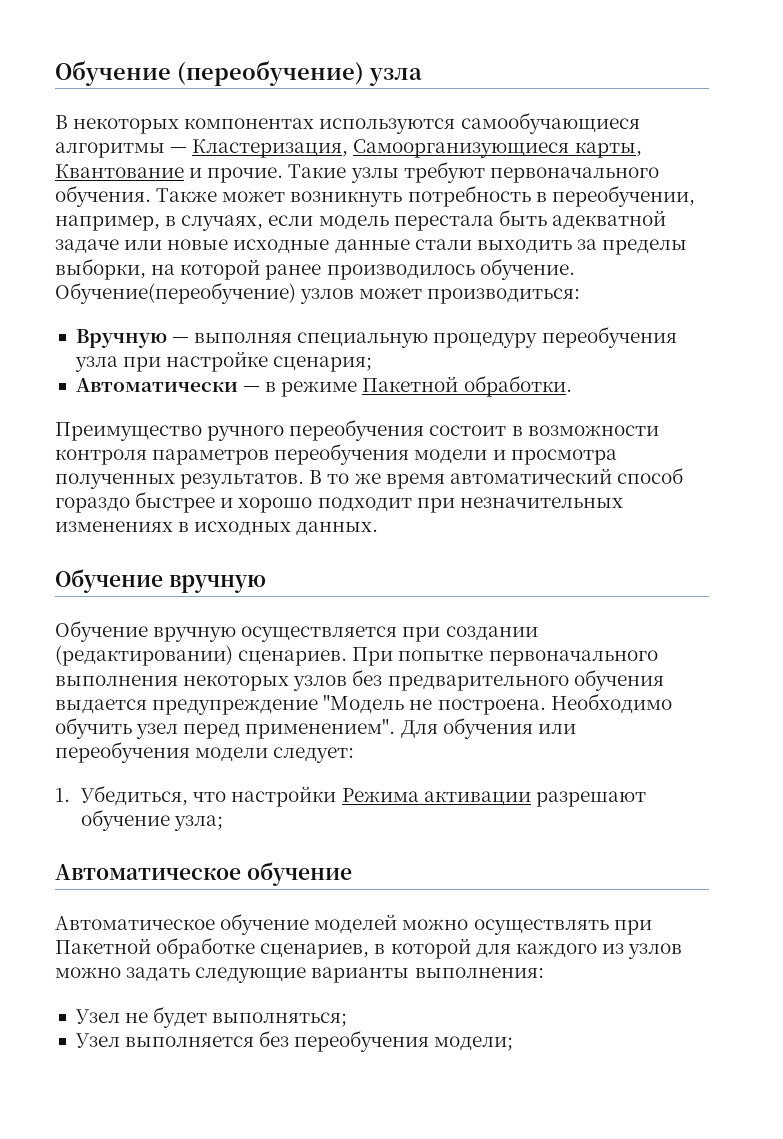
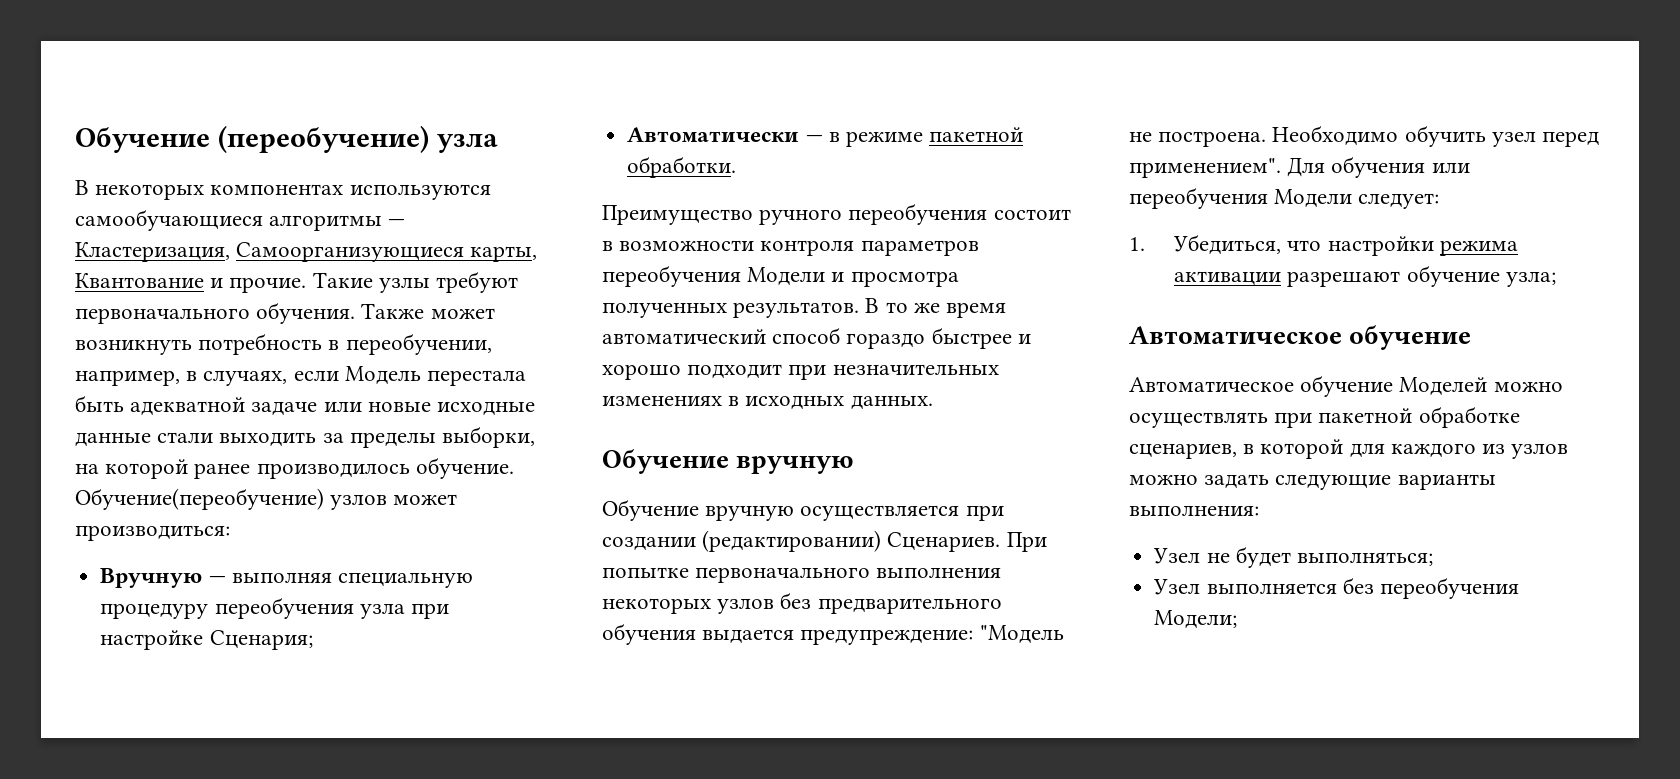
[318,215,389,230] модель -> [344,366,421,385] Модель
[273,356,373,372] сценария; -> [209,630,313,650] Сценария;
[362,376,459,392] Пакетной -> [929,127,1024,142] пакетной
[414,449,488,464] модели -> [747,267,826,286] Модели
[238,650,348,666] сценариев. -> [887,532,1001,552] Сценариев.
[152,699,319,715] предупреждение -> [800,629,974,645] предупреждение:
[195,747,269,762] модели -> [1274,189,1353,208] Модели
[341,788,419,802] Режима -> [1439,240,1518,256] режима
[314,914,398,934] моделей -> [1399,377,1488,396] Моделей
[55,938,151,954] Пакетной -> [1318,408,1413,423] пакетной
[434,1036,514,1051] модели; -> [1154,610,1238,629] Модели;

